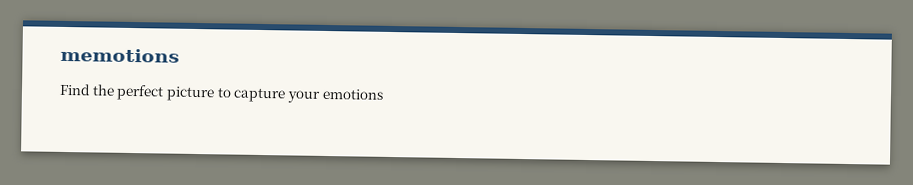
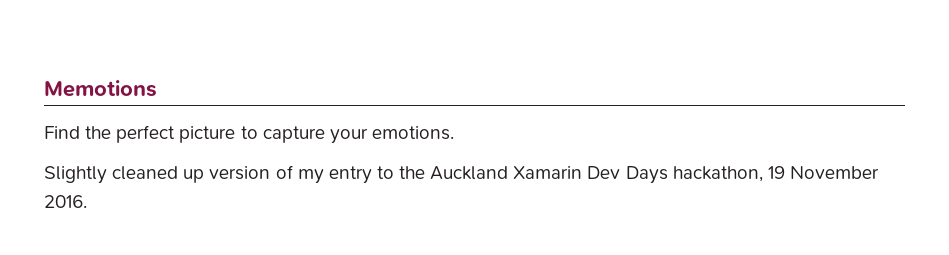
[60,47,180,63] memotions -> [44,80,157,97] Memotions
[321,88,384,100] emotions -> [371,126,454,140] [44,165,879,184] [44,195,87,208] emotions. // Slightly cleaned up version of my entry to the Auckland Xamarin Dev Days hackathon, 19 November 2016.

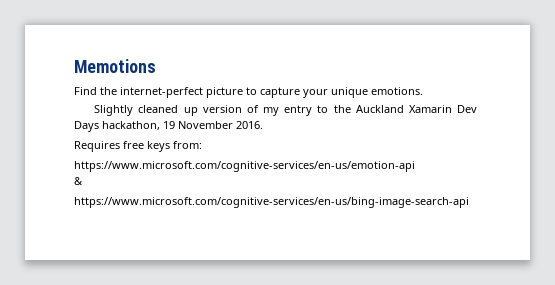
[116,125,176,143] perfect -> [120,87,203,98] internet-perfect
(368, 136) none -> [331,87,368,98] unique
(87, 201) none -> [74,141,202,152] [74,161,415,172] [74,177,83,185] [74,197,469,208] // Requires free keys from: // https://www.microsoft.com/cognitive-services/en-us/emotion-api // & // https://www.microsoft.com/cognitive-services/en-us/bing-image-search-api

